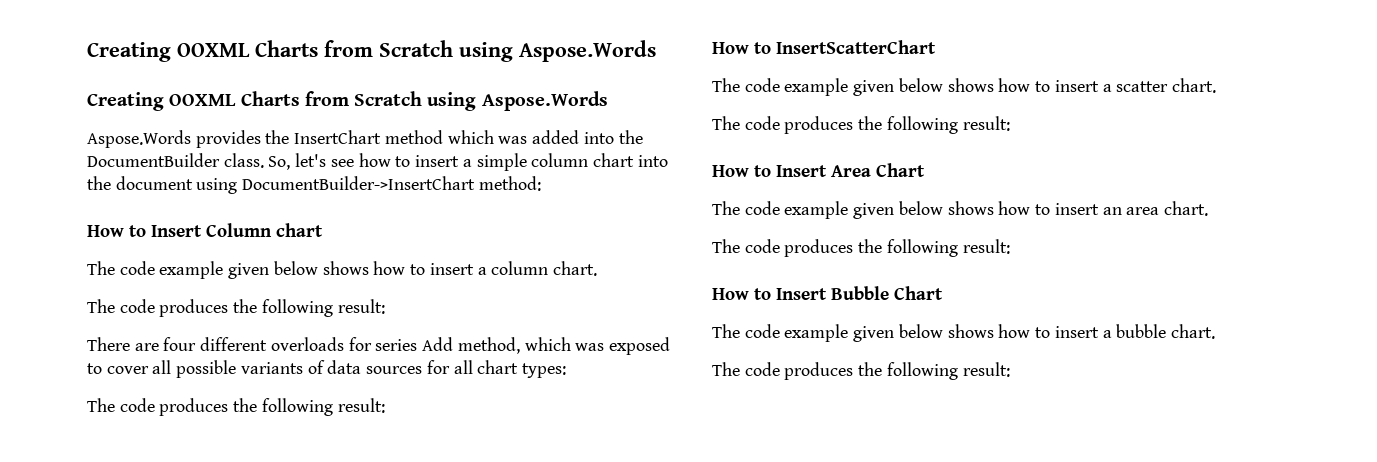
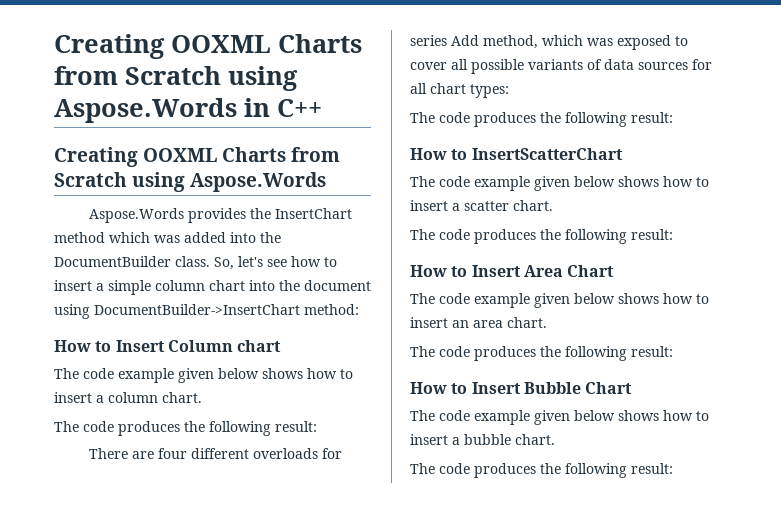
[87,40,656,62] Creating OOXML Charts from Scratch using Aspose.Words -> [54,34,362,59] [54,66,298,91] [54,98,322,123] Creating OOXML Charts from Scratch using Aspose.Words in C++

